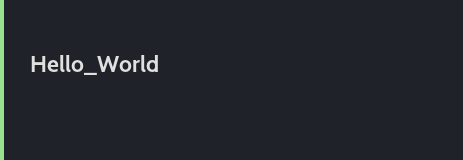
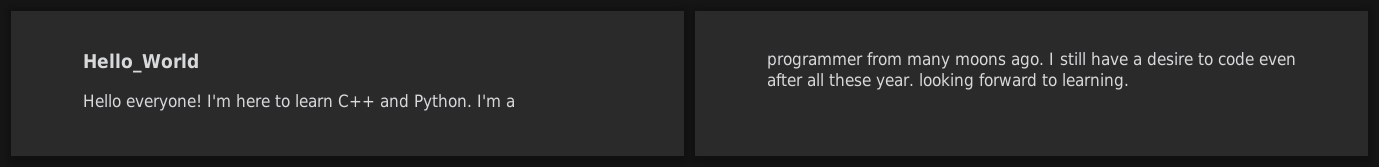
(159, 65) none -> [83,94,515,111] [767,52,1296,69] [767,73,1129,90] // Hello everyone! I'm here to learn C++ and Python. I'm a programmer from many moons ago. I still have a desire to code even after all these year. looking forward to learning.

